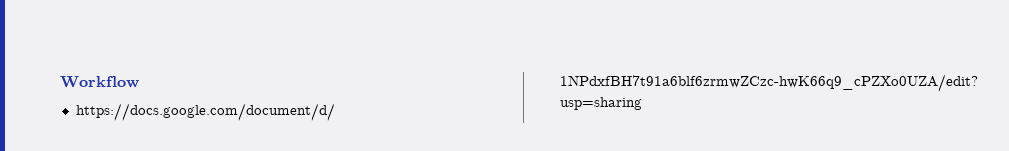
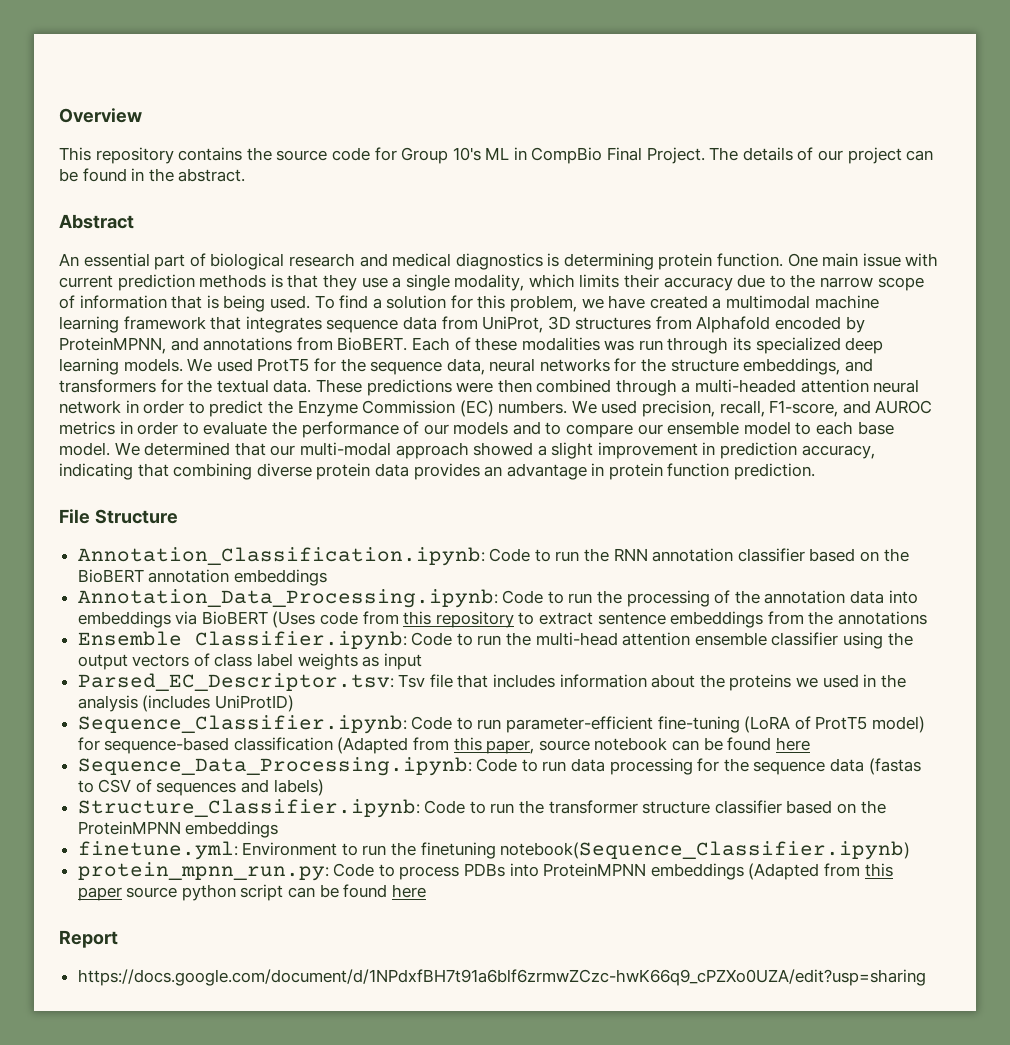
[60,76,139,88] Workflow -> [59,108,142,123] [59,147,934,164] [59,168,246,182] [59,214,134,229] [59,253,939,270] [59,274,924,291] [59,295,879,312] [59,316,865,333] [59,337,884,354] [59,358,873,375] [59,379,920,396] [59,400,933,417] [59,421,894,438] [59,442,875,459] [59,463,816,480] [59,509,178,524] [77,547,909,566] [77,569,327,586] [77,589,918,608] [77,611,927,628] [77,631,913,650] [77,653,422,670] [77,673,906,691] [77,695,294,712] [77,715,926,734] [77,737,810,754] [77,757,921,776] [77,779,324,796] [77,799,886,818] [77,821,279,838] [77,841,911,860] [77,862,893,881] [77,884,426,901] [59,930,118,948] Overview // This repository contains the source code for Group 10's ML in CompBio Final Project. The details of our project can be found in the abstract. // Abstract // An essential part of biological research and medical diagnostics is determining protein function. One main issue with current prediction methods is that they use a single modality, which limits their accuracy due to the narrow scope of information that is being used. To find a solution for this problem, we have created a multimodal machine learning framework that integrates sequence data from UniProt, 3D structures from Alphafold encoded by ProteinMPNN, and annotations from BioBERT. Each of these modalities was run through its specialized deep learning models. We used ProtT5 for the sequence data, neural networks for the structure embeddings, and transformers for the textual data. These predictions were then combined through a multi-headed attention neural network in order to predict the Enzyme Commission (EC) numbers. We used precision, recall, F1-score, and AUROC metrics in order to evaluate the performance of our models and to compare our ensemble model to each base model. We determined that our multi-modal approach showed a slight improvement in prediction accuracy, indicating that combining diverse protein data provides an advantage in protein function prediction. // File Structure // Annotation_Classification.ipynb: Code to run the RNN annotation classifier based on the BioBERT annotation embeddings // Annotation_Data_Processing.ipynb: Code to run the processing of the annotation data into embeddings via BioBERT (Uses code from this repository to extract sentence embeddings from the annotations // Ensemble Classifier.ipynb: Code to run the multi-head attention ensemble classifier using the output vectors of class label weights as input // Parsed_EC_Descriptor.tsv: Tsv file that includes information about the proteins we used in the analysis (includes UniProtID) // Sequence_Classifier.ipynb: Code to run parameter-efficient fine-tuning (LoRA of ProtT5 model) for sequence-based classification (Adapted from this paper, source notebook can be found here // Sequence_Data_Processing.ipynb: Code to run data processing for the sequence data (fastas to CSV of sequences and labels) // Structure_Classifier.ipynb: Code to run the transformer structure classifier based on the ProteinMPNN embeddings // finetune.yml: Environment to run the finetuning notebook(Sequence_Classifier.ipynb) // protein_mpnn_run.py: Code to process PDBs into ProteinMPNN embeddings (Adapted from this paper source python script can be found here // Report

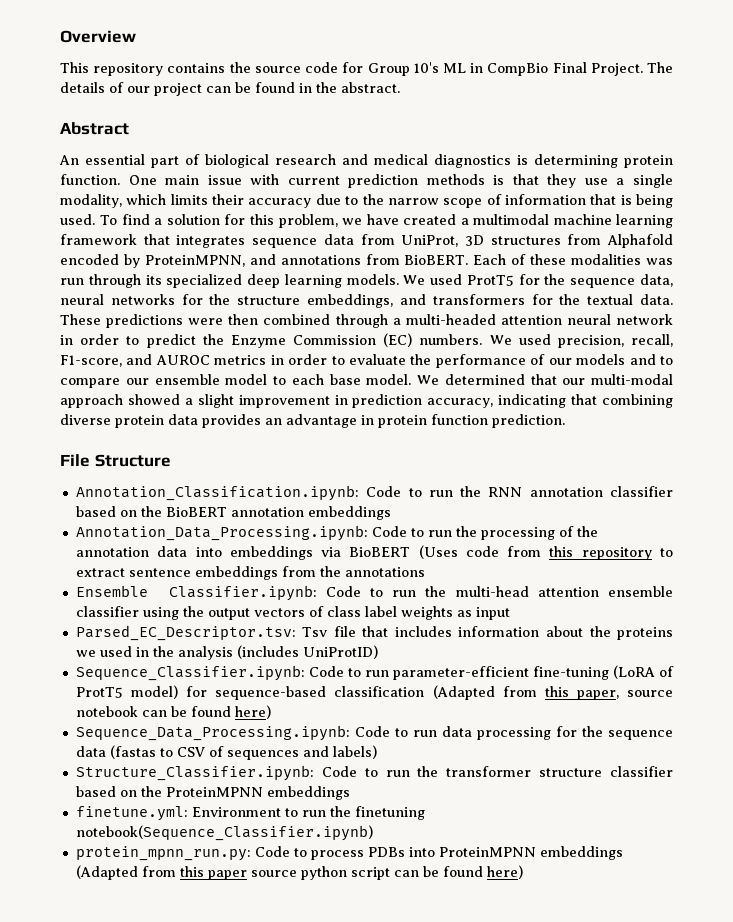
[775,737,810,751] here -> [234,705,271,719] here)
[391,884,426,898] [59,930,118,948] [77,969,926,986] here // Report // https://docs.google.com/document/d/1NPdxfBH7t91a6blf6zrmwZCzc-hwK66q9_cPZXo0UZA/edit?usp=sharing -> [486,865,523,879] here)

